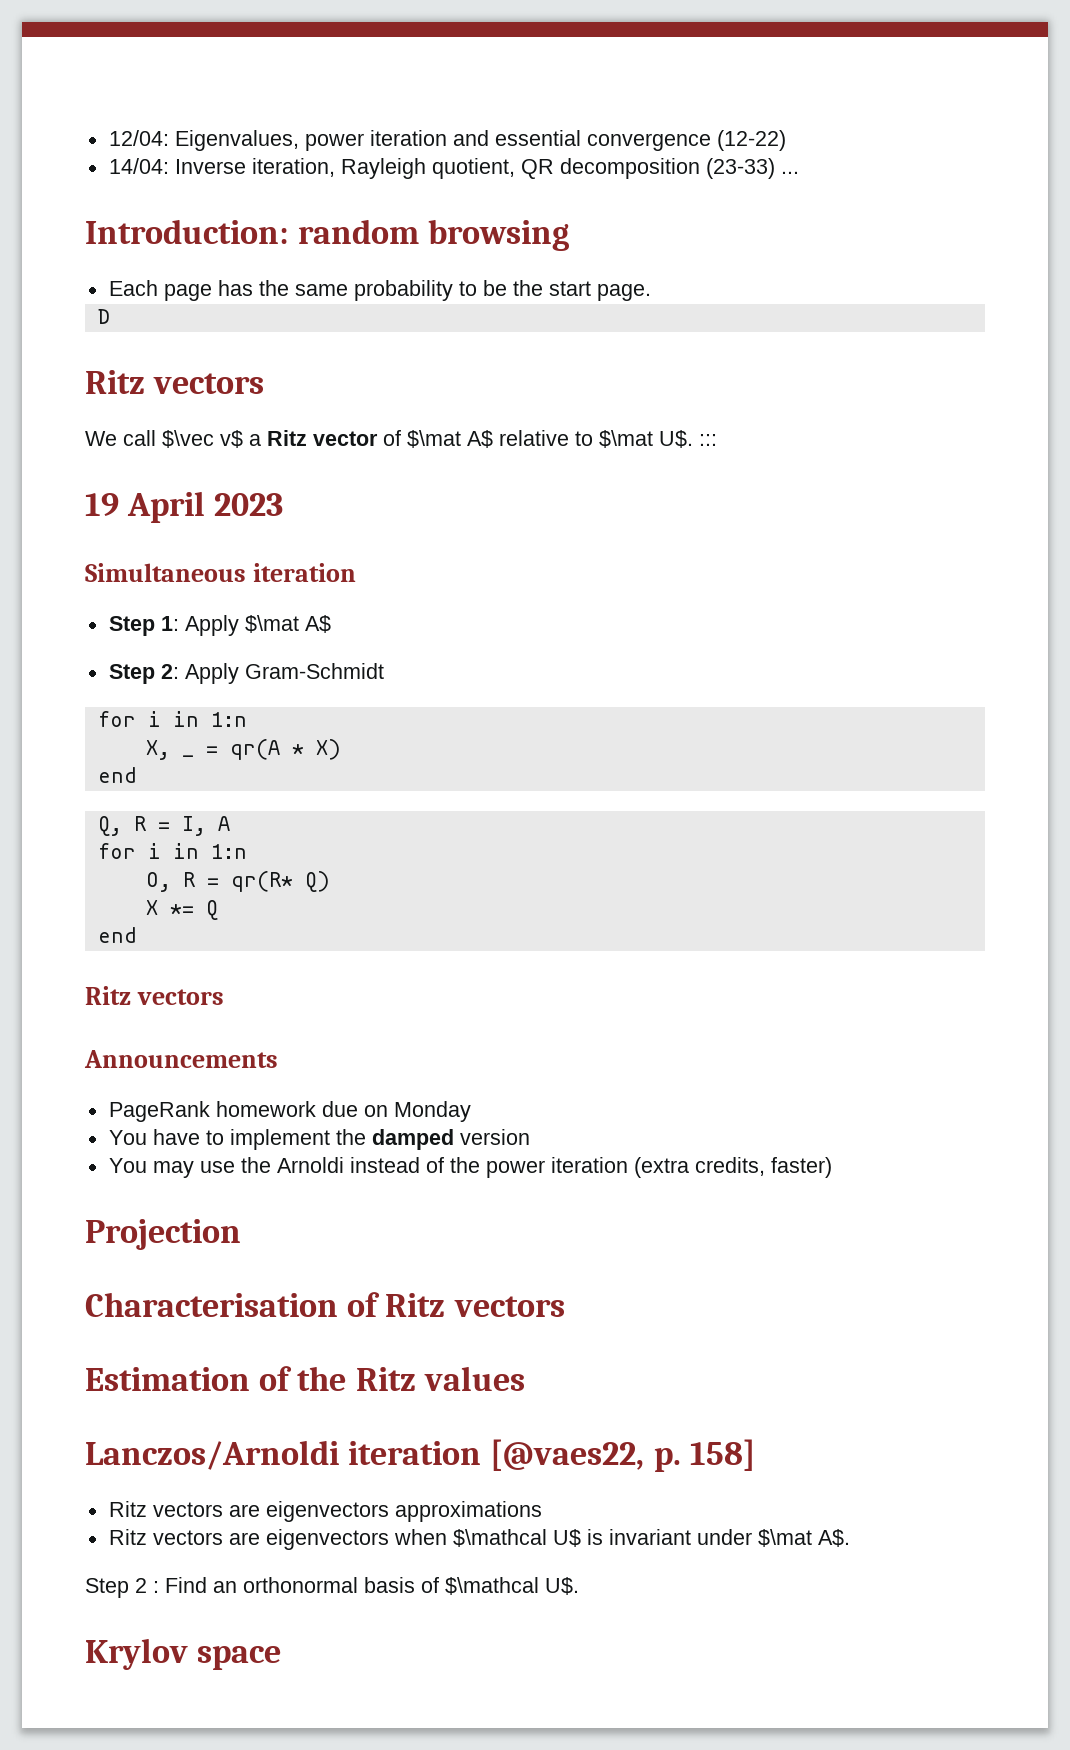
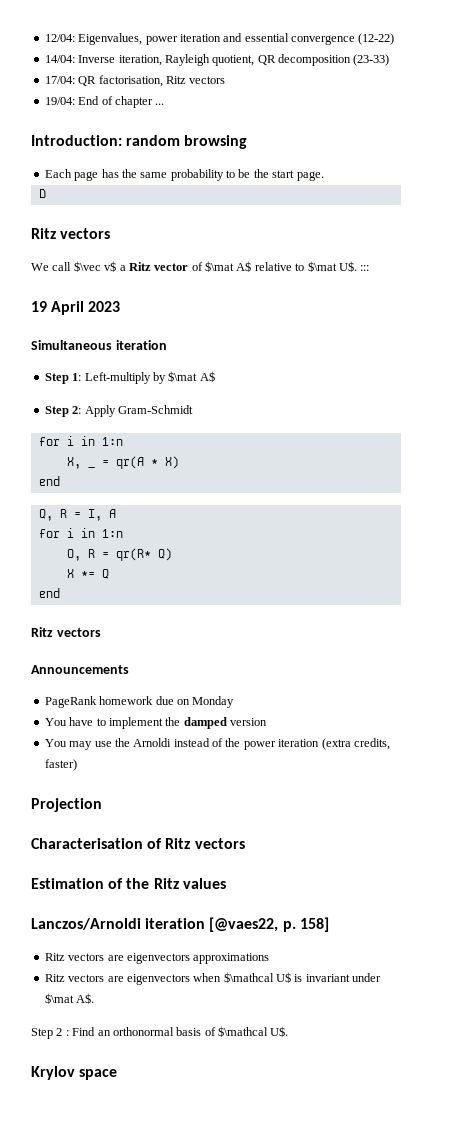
(775, 168) none -> [44,75,226,87] [44,96,153,108] // 17/04: QR factorisation, Ritz vectors // 19/04: End of chapter
[184,615,239,636] Apply -> [84,372,166,384] Left-multiply by

